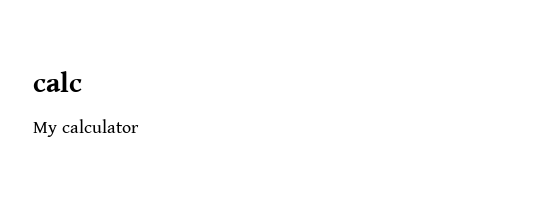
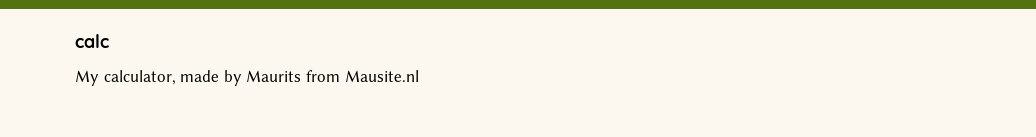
[61,119,139,133] calculator -> [103,70,419,86] calculator, made by Maurits from Mausite.nl

